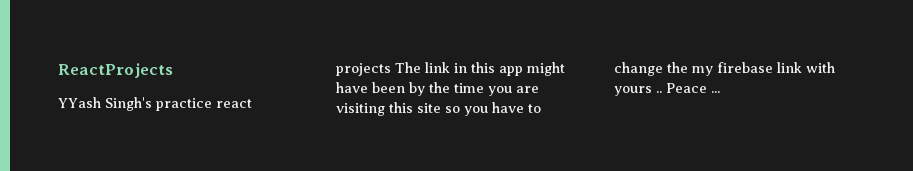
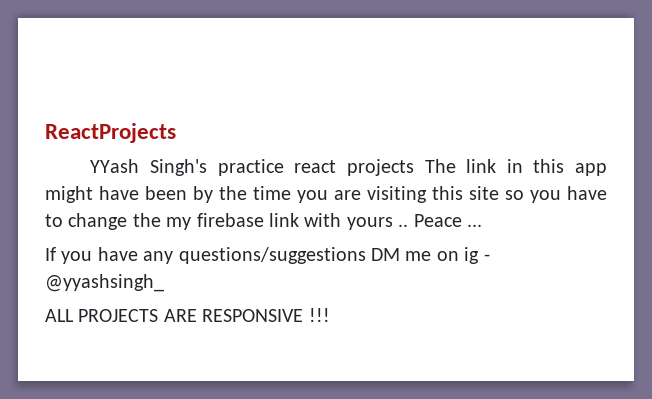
(720, 92) none -> [45,247,490,264] [45,274,164,292] [45,308,330,322] // If you have any questions/suggestions DM me on ig - @yyashsingh_ // ALL PROJECTS ARE RESPONSIVE !!!

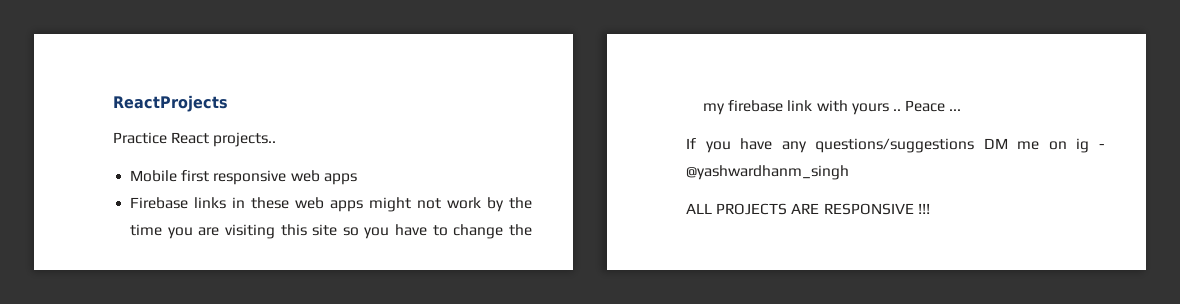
[90,159,608,176] [45,186,187,203] YYash Singh's practice react projects The link in this app might have been -> [113,132,277,147] [130,170,357,185] [130,197,482,212] Practice React projects.. // Mobile first responsive web apps // Firebase links in these web apps might not work
[45,274,164,292] @yyashsingh_ -> [686,165,849,180] @yashwardhanm_singh

